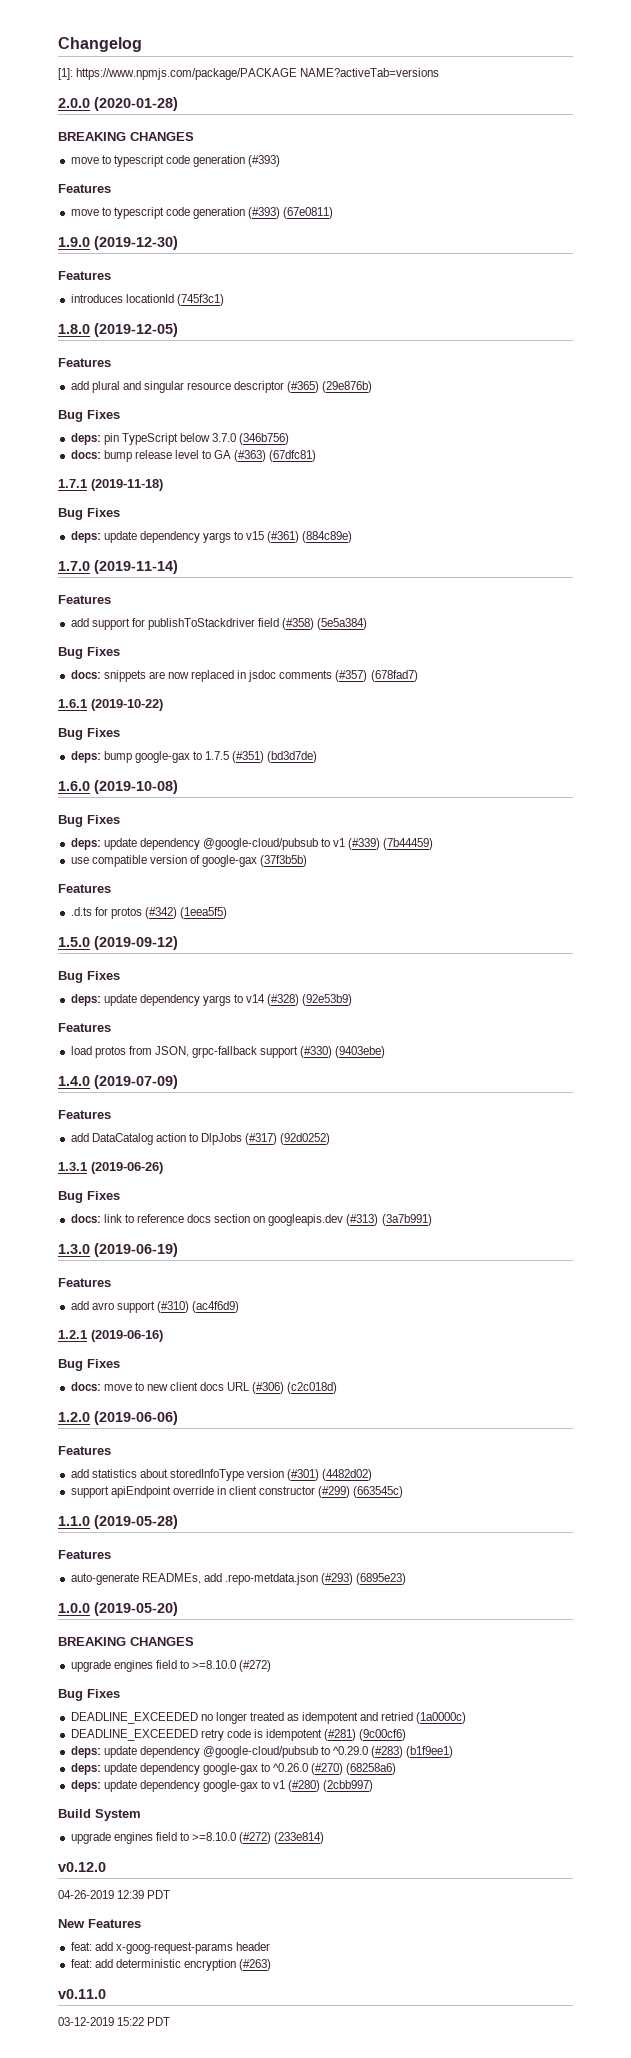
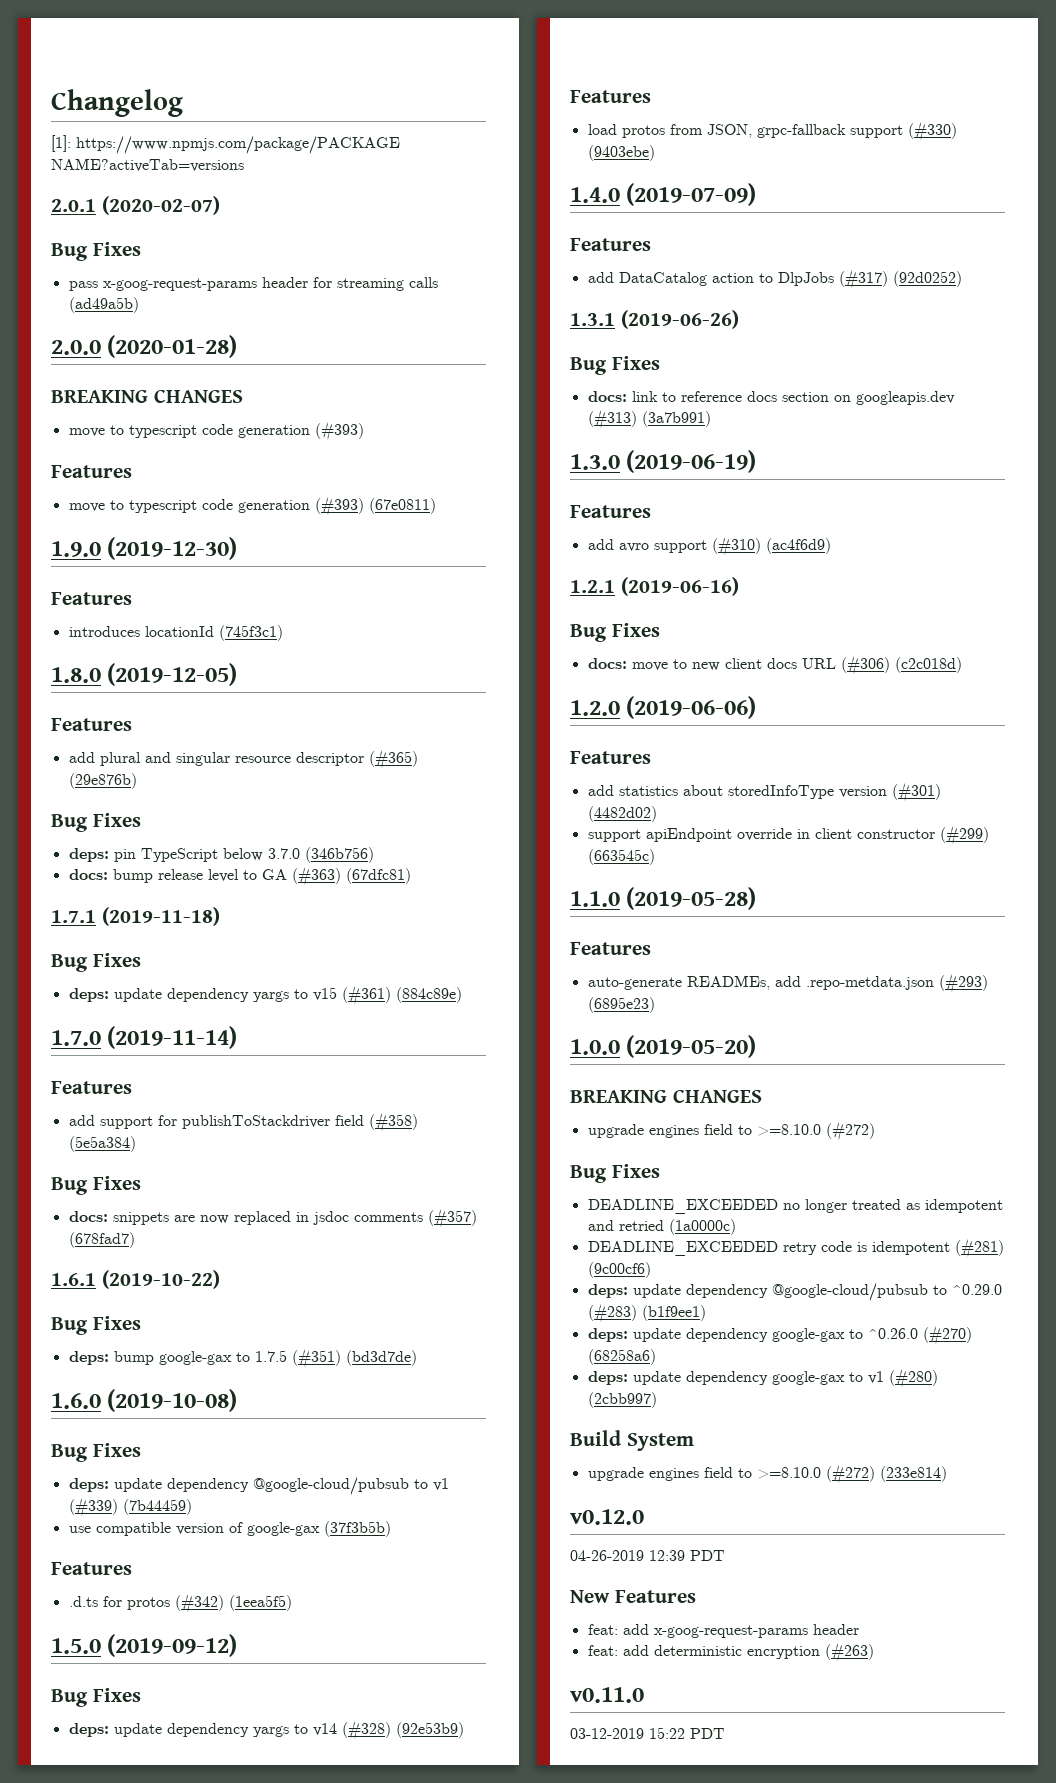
(440, 72) none -> [51,196,220,215] [51,242,141,261] [68,277,438,291] [68,297,139,313] // 2.0.1 (2020-02-07) // Bug Fixes // pass x-goog-request-params header for streaming calls (ad49a5b)

